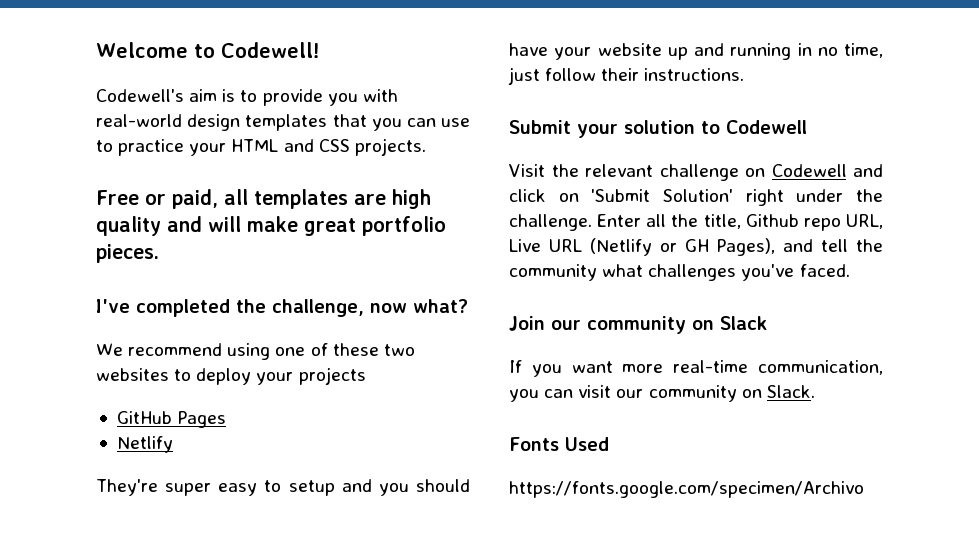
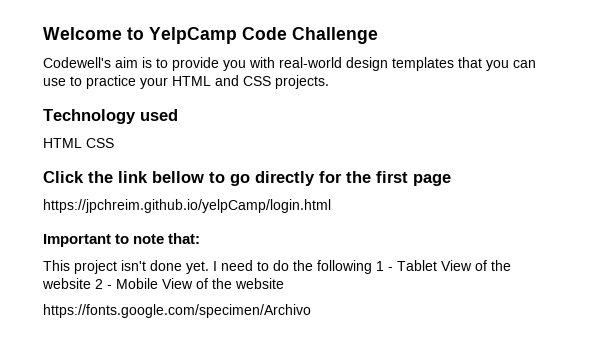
[220,42,320,58] Codewell! -> [149,27,378,44] YelpCamp Code Challenge
[96,189,431,209] [96,216,446,236] [96,244,159,263] [96,299,468,317] [96,343,415,360] [96,367,366,385] [116,411,227,428] [116,436,173,453] [96,479,470,496] [509,43,883,60] [508,67,745,85] [509,120,807,138] [509,164,883,181] [509,189,883,206] [509,214,883,231] [509,238,883,256] [509,264,850,281] [509,316,767,334] [509,360,883,377] [509,385,815,402] [509,437,609,451] Free or paid, all templates are high quality and will make great portfolio pieces. // I've completed the challenge, now what? // We recommend using one of these two websites to deploy your projects // GitHub Pages // Netlify // They're super easy to setup and you should have your website up and running in no time, just follow their instructions. // Submit your solution to Codewell // Visit the relevant challenge on Codewell and click on 'Submit Solution' right under the challenge. Enter all the title, Github repo URL, Live URL (Netlify or GH Pages), and tell the community what challenges you've faced. // Join our community on Slack // If you want more real-time communication, you can visit our community on Slack. // Fonts Used -> [43,109,178,124] [43,138,114,148] [43,171,451,186] [43,199,331,213] [43,233,201,247] [43,260,511,274] [42,278,284,289] Technology used // HTML CSS // Click the link bellow to go directly for the first page // https://jpchreim.github.io/yelpCamp/login.html // Important to note that: // This project isn't done yet. I need to do the following 1 - Tablet View of the website 2 - Mobile View of the website

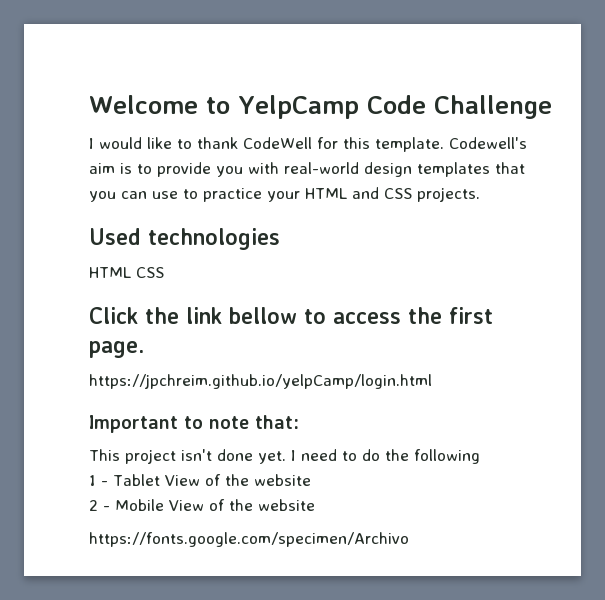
(378, 35) none -> [89,137,444,152] I would like to thank CodeWell for this template.
[43,109,178,124] Technology used -> [89,228,280,250] Used technologies
[230,171,342,186] go directly for -> [333,312,401,324] access
[413,174,451,186] page -> [89,341,144,358] page.
(372, 267) none -> (480, 456) //
(91, 283) none -> (311, 480) //

